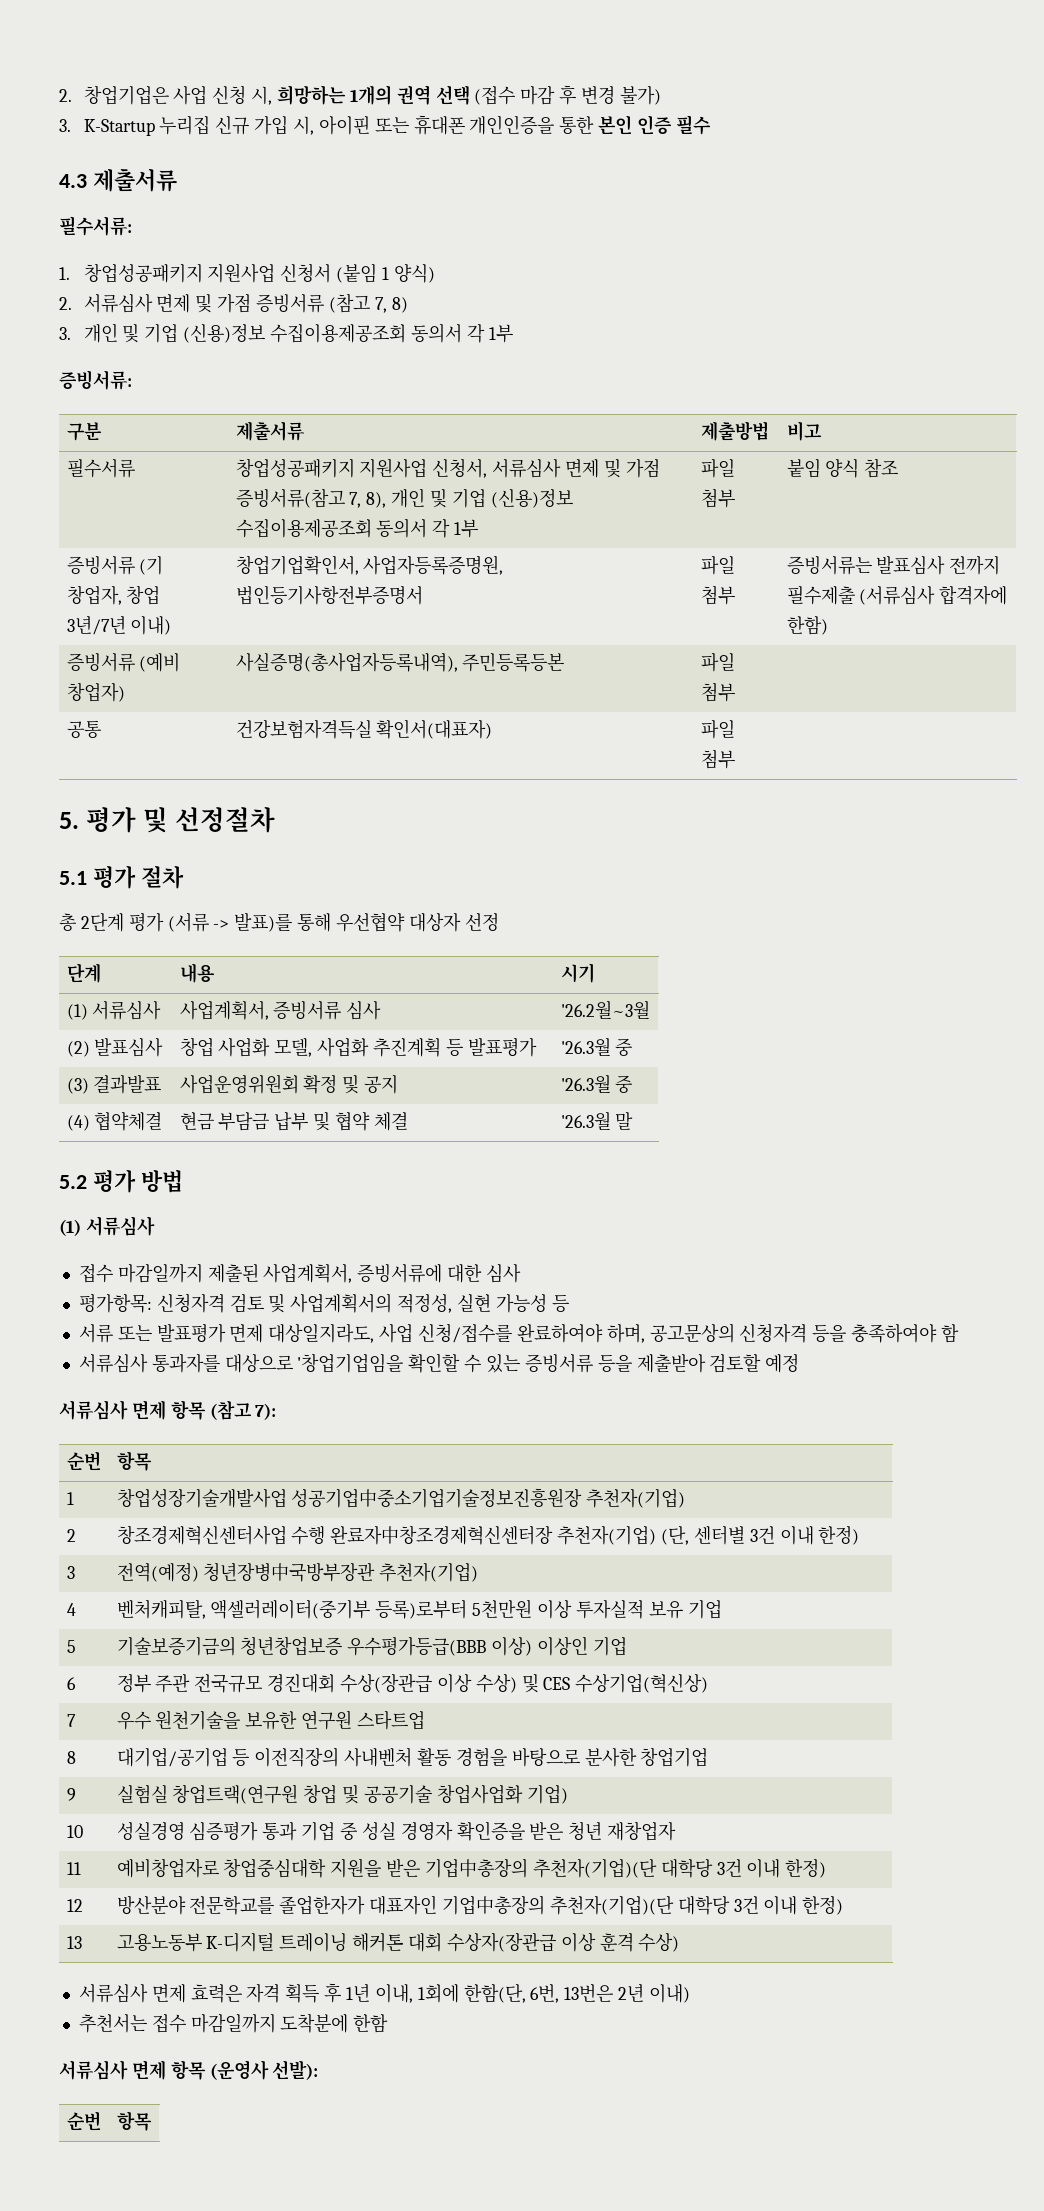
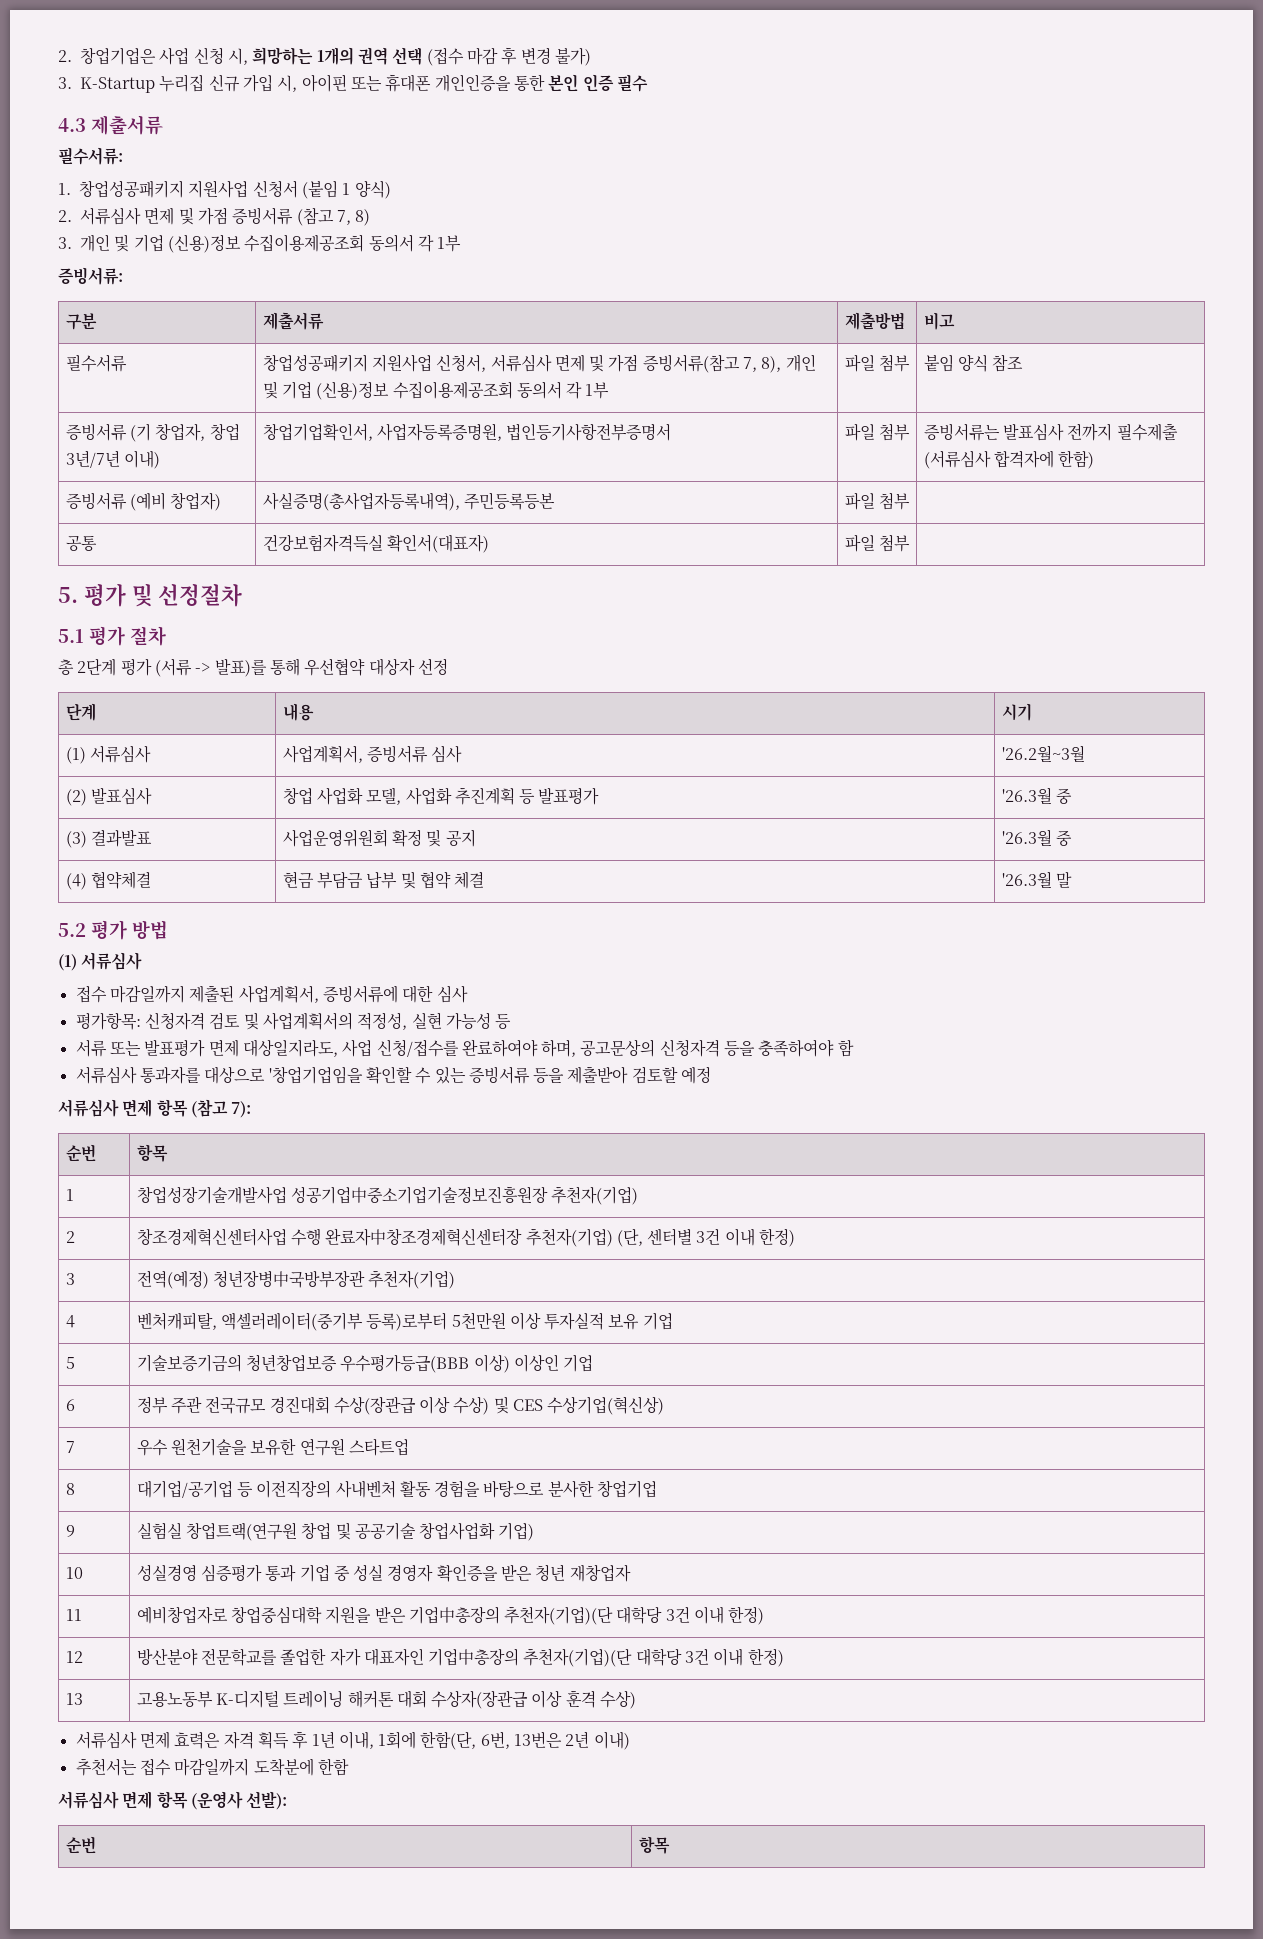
[279,1895,366,1915] 졸업한자가 -> [280,1648,361,1666] 졸업한 자가

